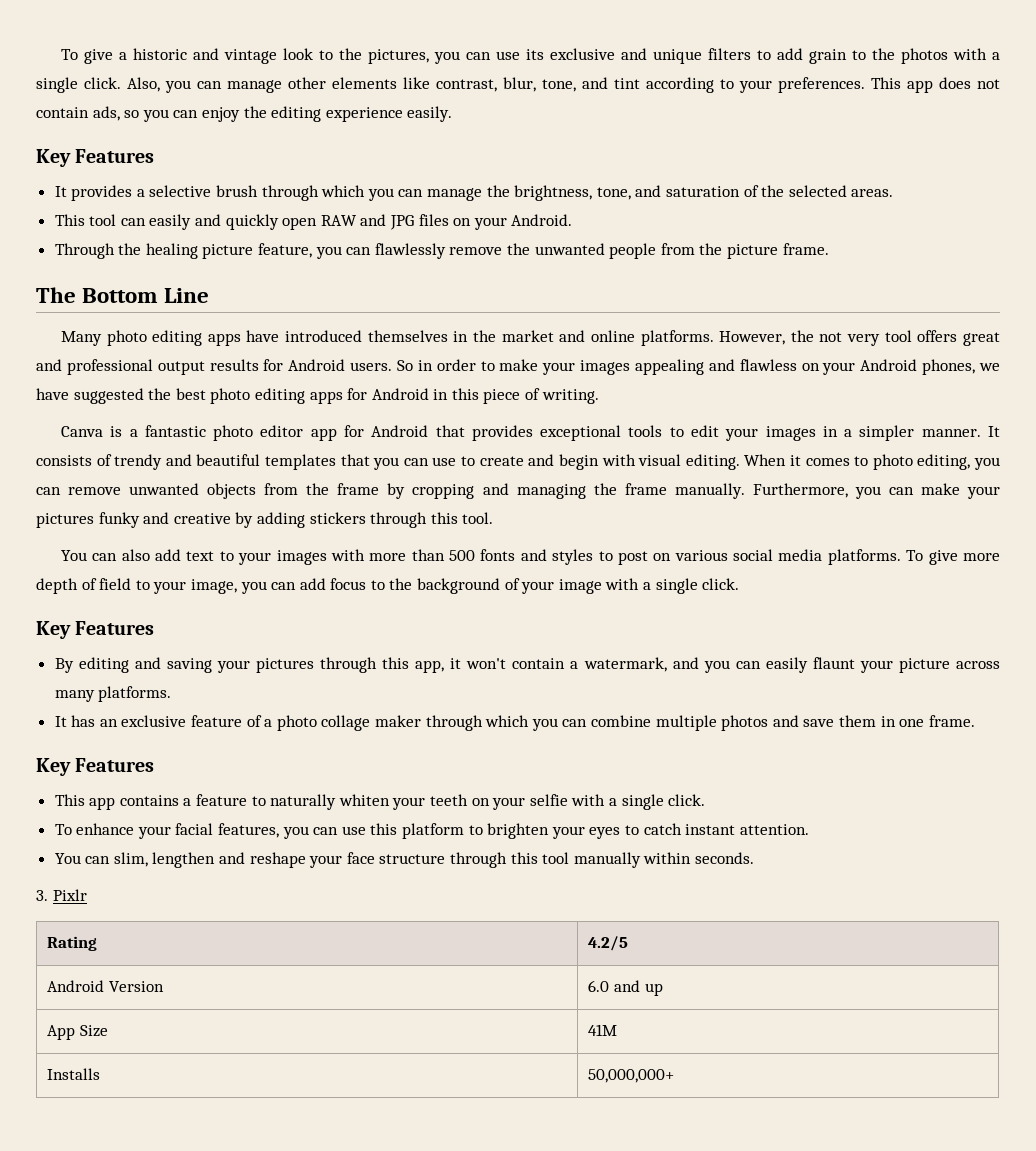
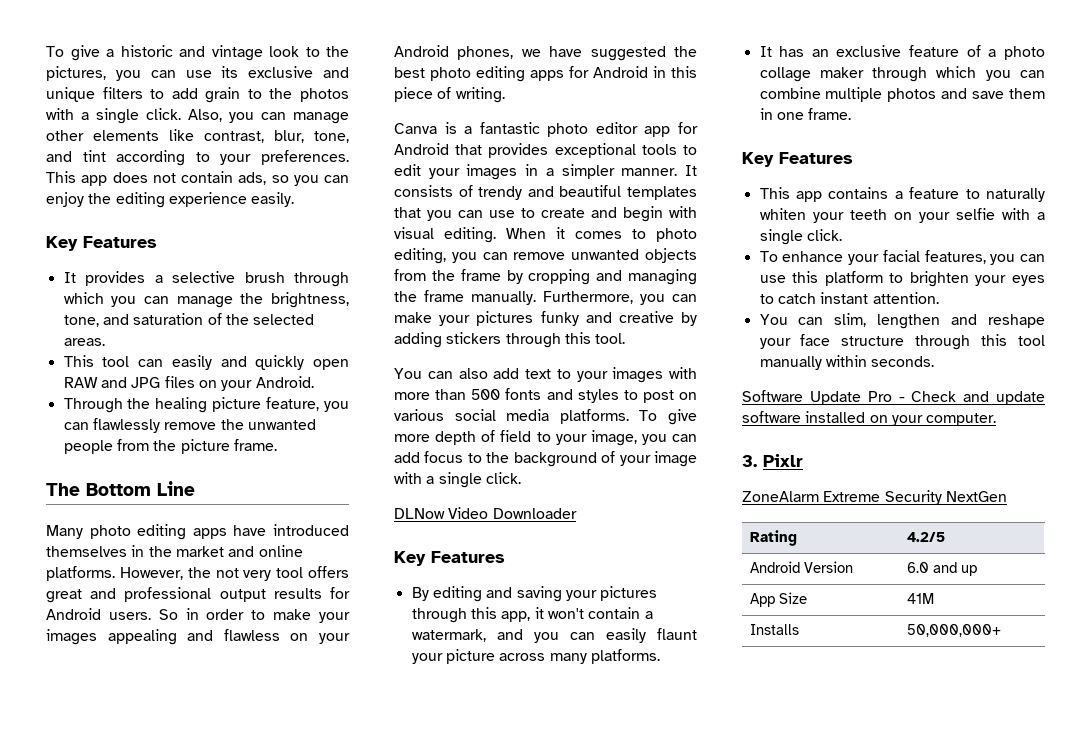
(740, 584) none -> [394,507,577,519] // DLNow Video Downloader
[36,889,87,901] 3. Pixlr -> [742,390,1045,405] [742,411,997,426] [742,454,803,467] [742,490,1007,505] Software Update Pro - Check and update software installed on your computer. // 3. Pixlr // ZoneAlarm Extreme Security NextGen

